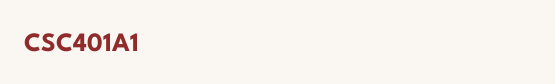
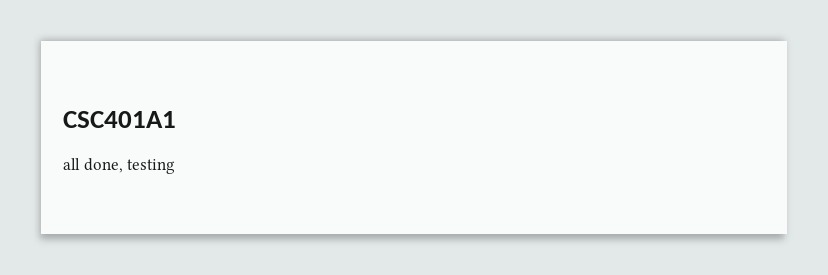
(139, 42) none -> [63,158,176,174] // all done, testing

